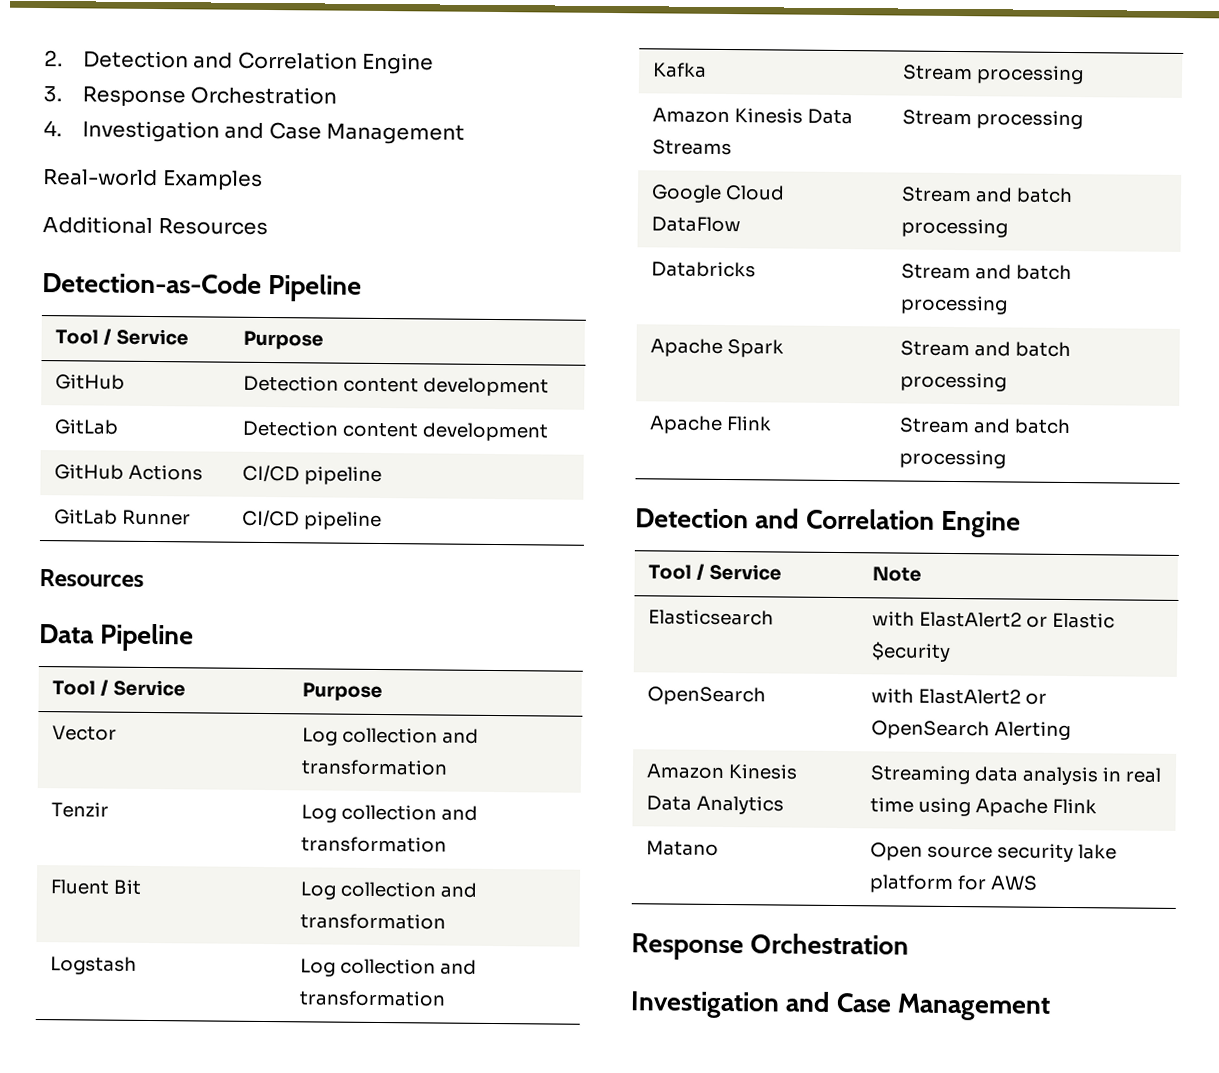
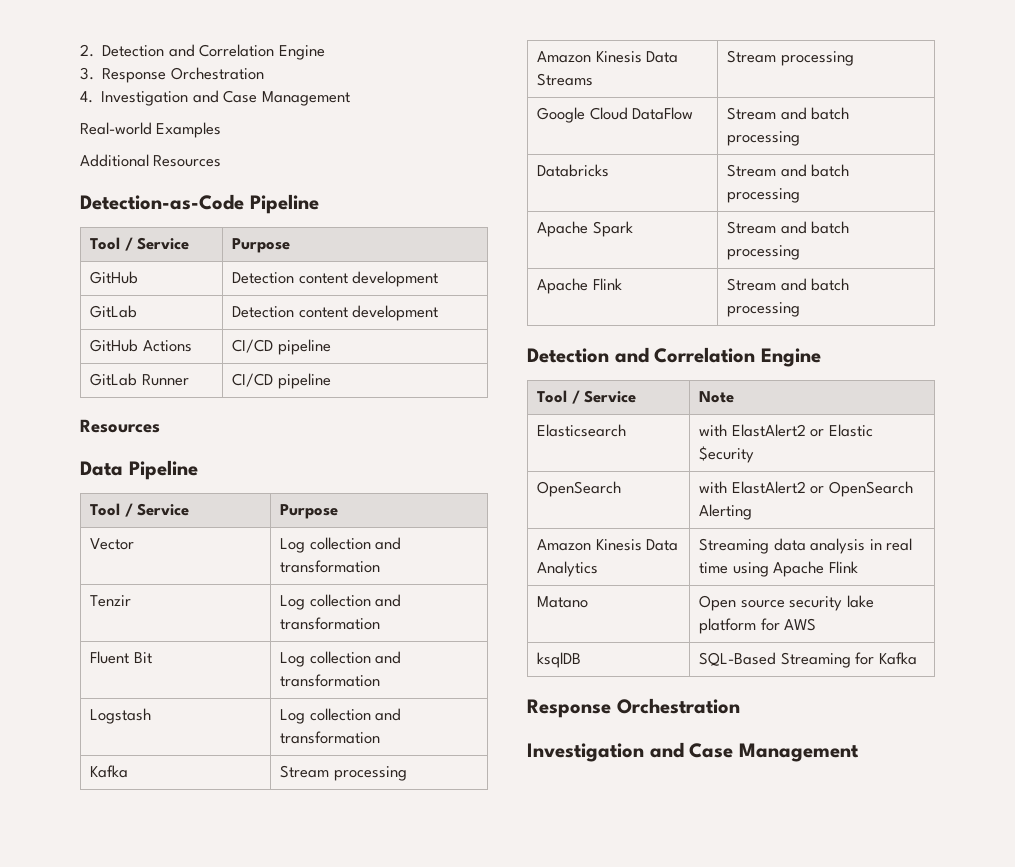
(1039, 883) none -> [537,652,582,668] [699,652,917,668] // ksqlDB | SQL-Based Streaming for Kafka

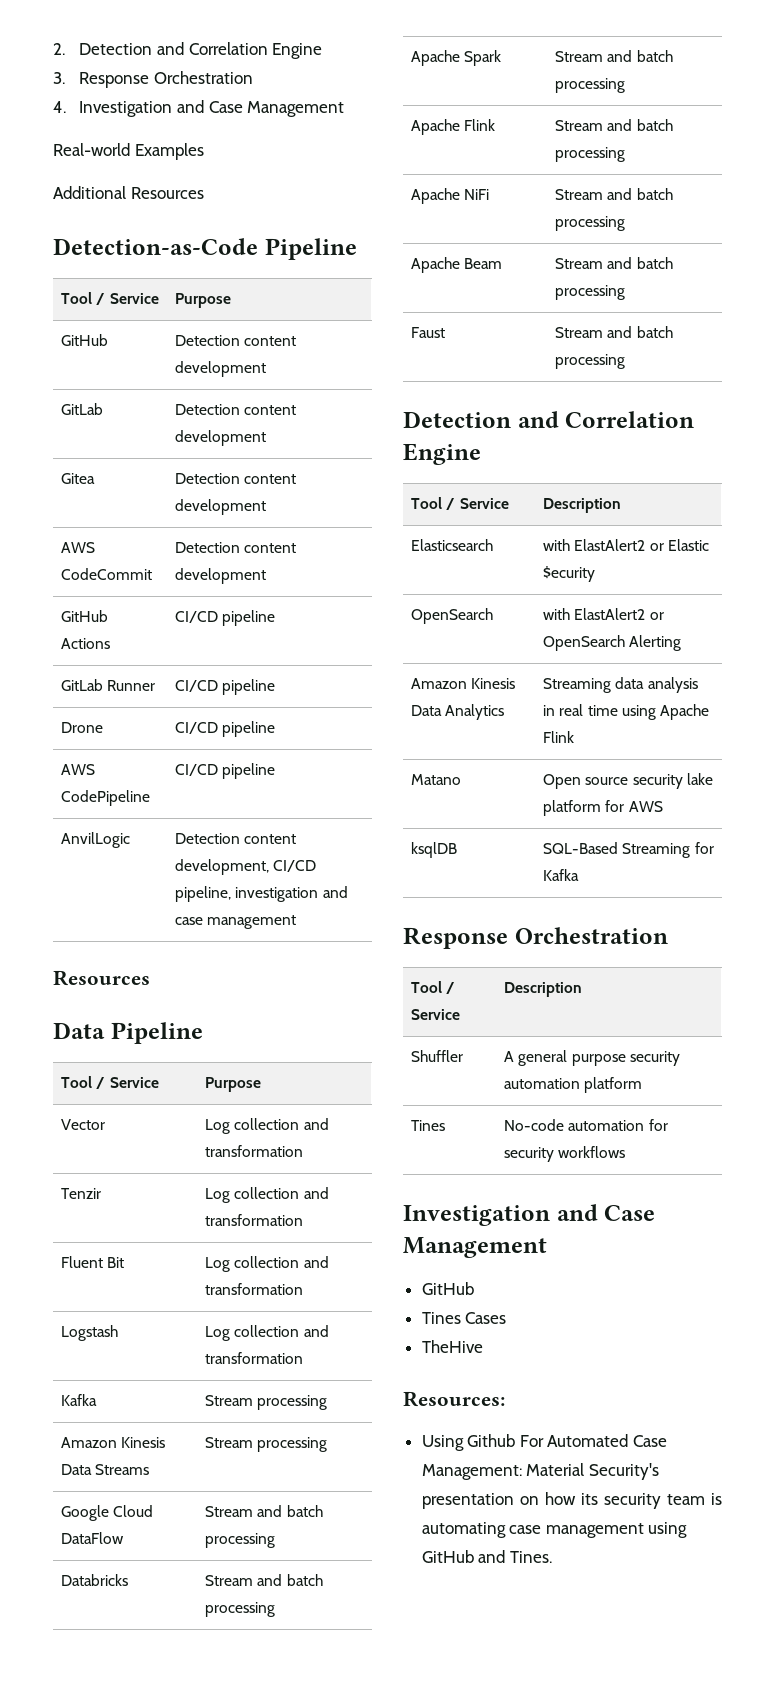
(439, 313) none -> [61,473,96,484] [175,473,297,484] [175,499,267,515] [61,542,96,553] [61,568,153,580] [175,542,297,553] [175,568,267,584] // Gitea | Detection content development // AWS CodeCommit | Detection content development
(331, 381) none -> [61,722,104,733] [175,721,276,737] [61,764,96,775] [61,790,151,806] [175,763,276,779] [61,832,131,848] [175,833,297,844] [175,859,317,875] [175,886,348,902] [175,915,297,929] // Drone | CI/CD pipeline // AWS CodePipeline | CI/CD pipeline // AnvilLogic | Detection content development, CI/CD pipeline, investigation and case management
(801, 309) none -> [411,188,490,204] [555,188,673,200] [555,216,626,231] [411,257,503,273] [555,257,673,269] [555,285,626,300] [411,327,446,338] [555,326,673,338] [555,354,626,369] // Apache NiFi | Stream and batch processing // Apache Beam | Stream and batch processing // Faust | Stream and batch processing
[699,391,735,403] Note -> [543,498,622,513] Description
[527,742,859,762] // Investigation and Case Management -> [411,981,456,994] [411,1009,461,1020] [504,982,583,997] [411,1050,464,1062] [504,1050,680,1066] [504,1077,643,1093] [411,1120,446,1131] [504,1119,668,1131] [504,1146,626,1162] [403,1204,656,1226] [403,1237,547,1258] [421,1282,474,1295] [421,1312,507,1324] [421,1340,483,1353] [403,1391,505,1407] [421,1434,668,1451] [421,1463,659,1480] [421,1492,722,1509] [421,1522,688,1538] [421,1550,552,1563] // Tool / Service | Description // Shuffler | A general purpose security automation platform // Tines | No-code automation for security workflows // Investigation and Case Management // GitHub // Tines Cases // TheHive // Resources: // Using Github For Automated Case Management: Material Security's presentation on how its security team is automating case management using GitHub and Tines.

